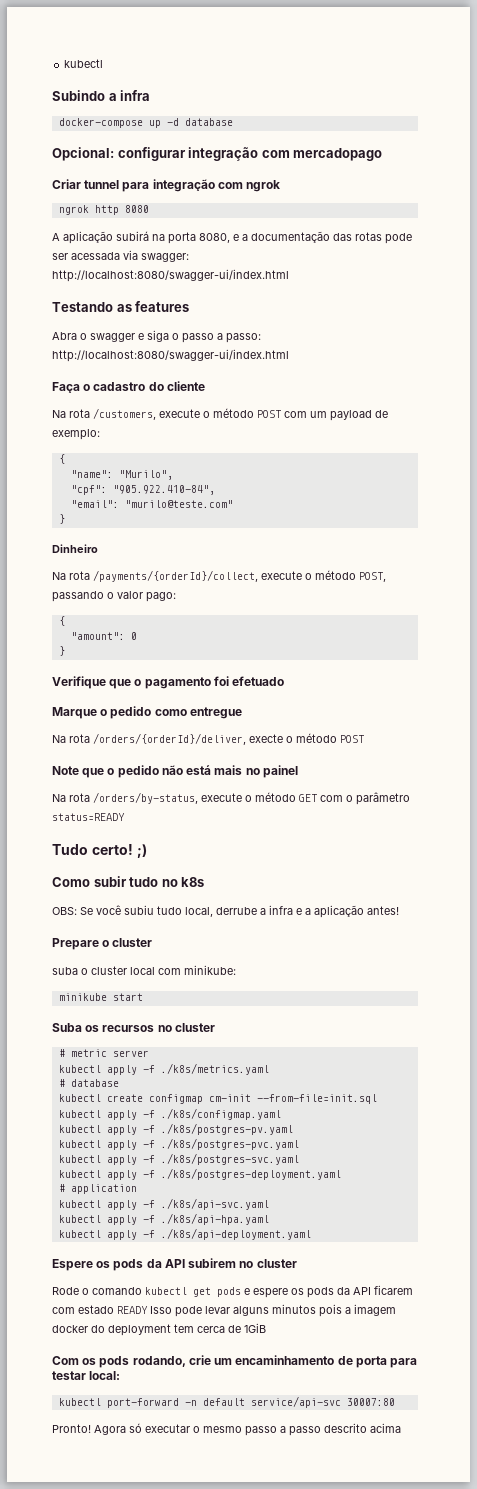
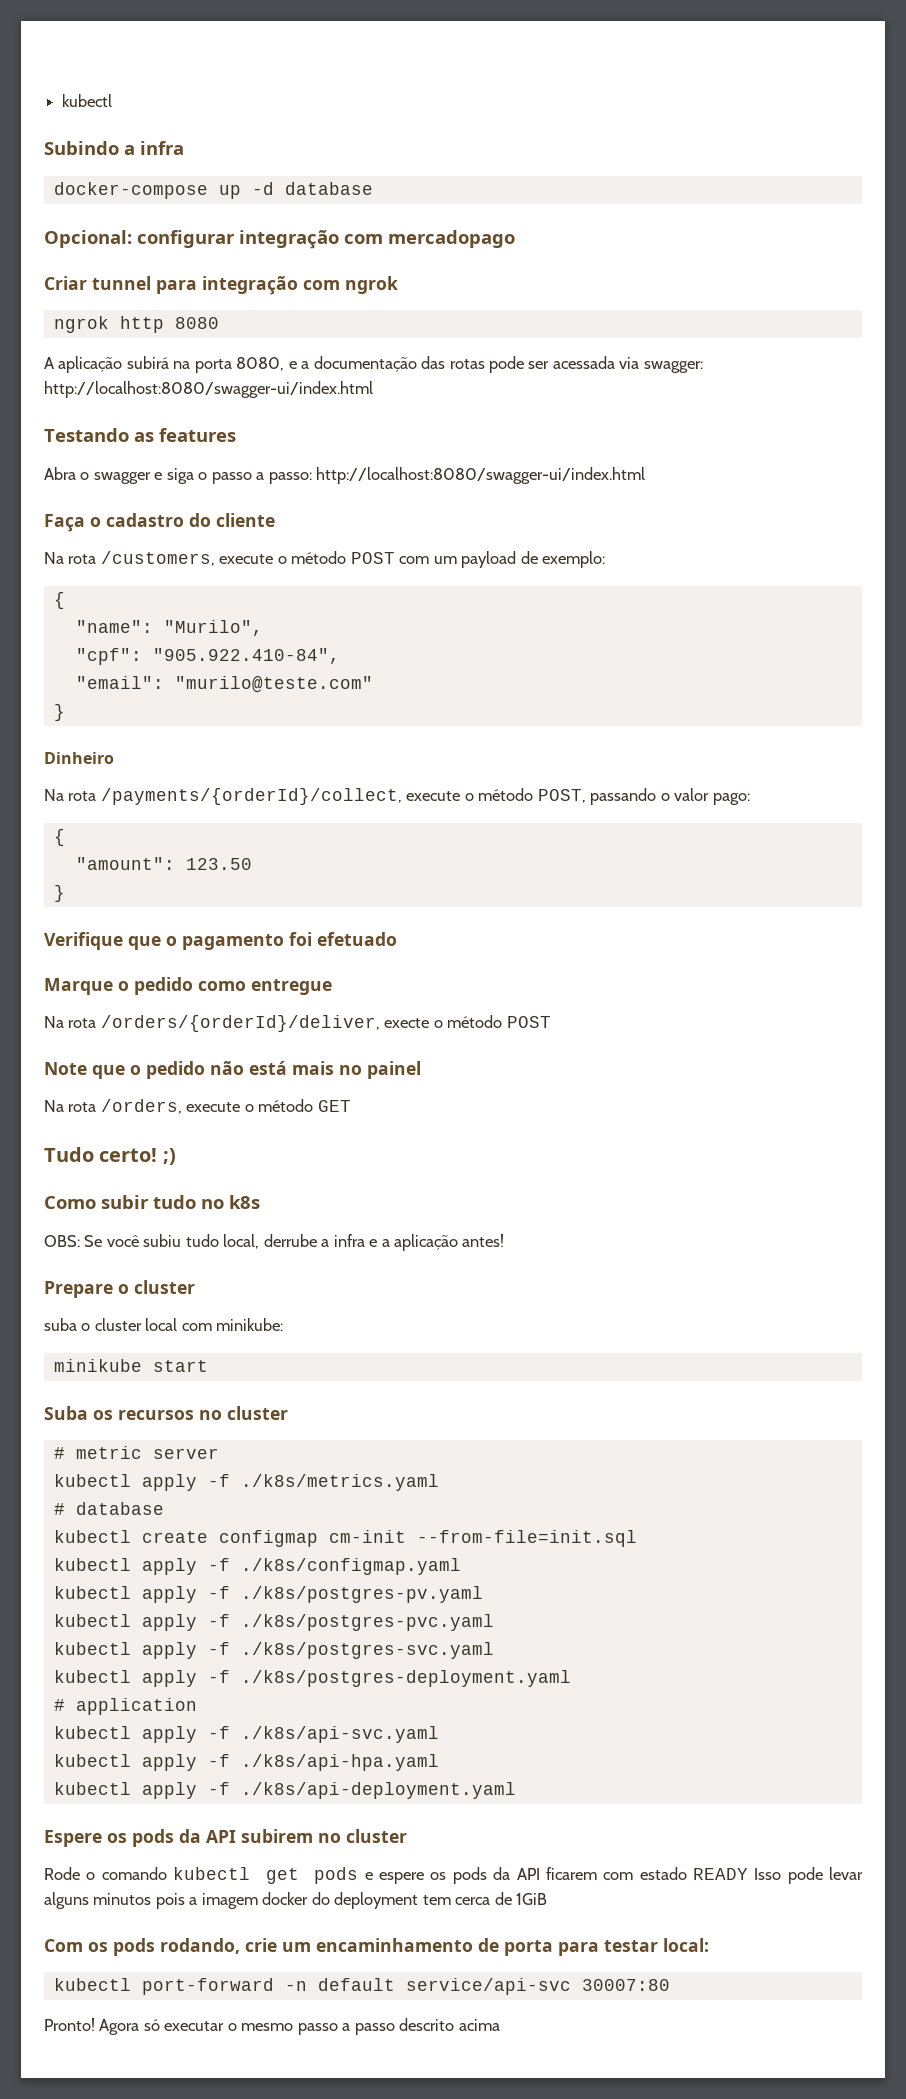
[130,632,137,640] 0 -> [185,858,252,870] 123.50
[93,792,198,804] /orders/by-status, -> [100,1099,182,1114] /orders,
[320,792,410,805] [52,813,125,821] com o parâmetro status=READY -> (351, 1106) none

